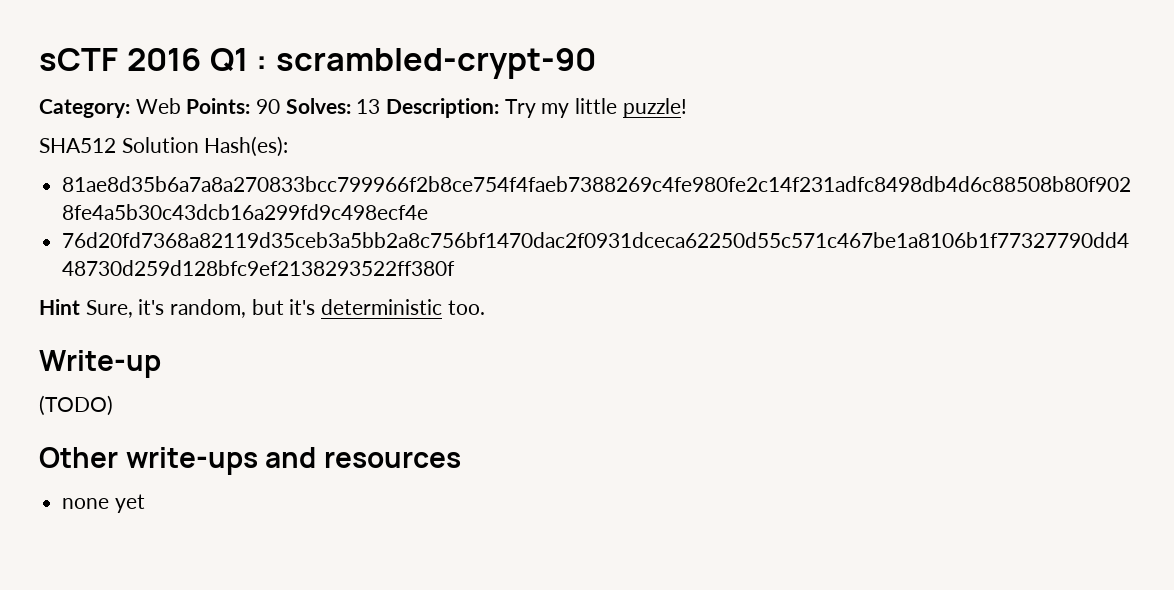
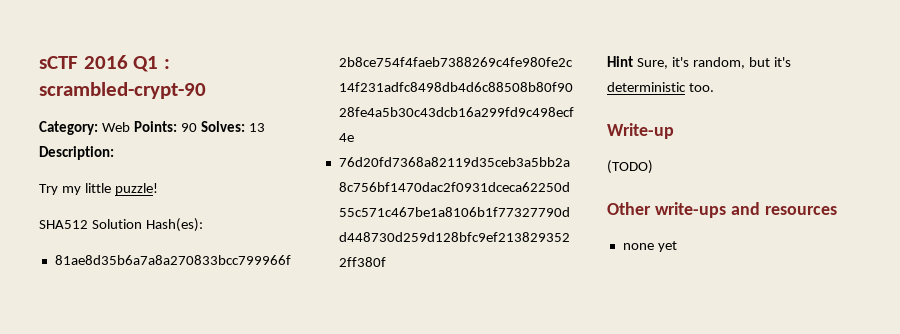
(500, 108) none -> (114, 153) //

